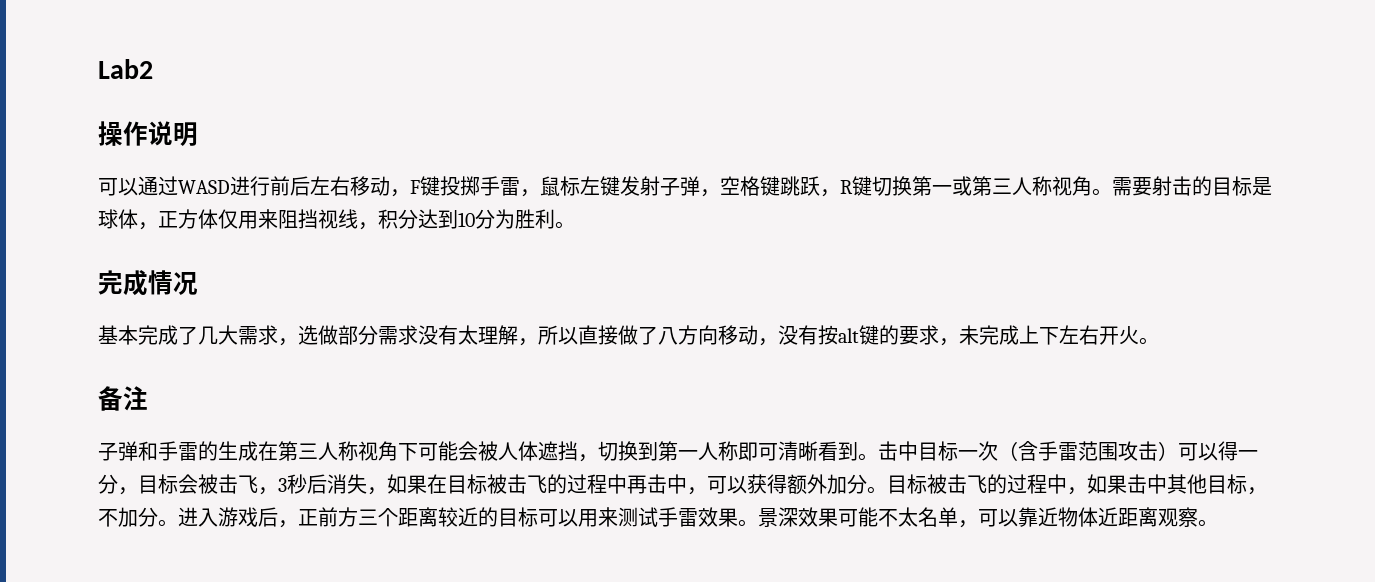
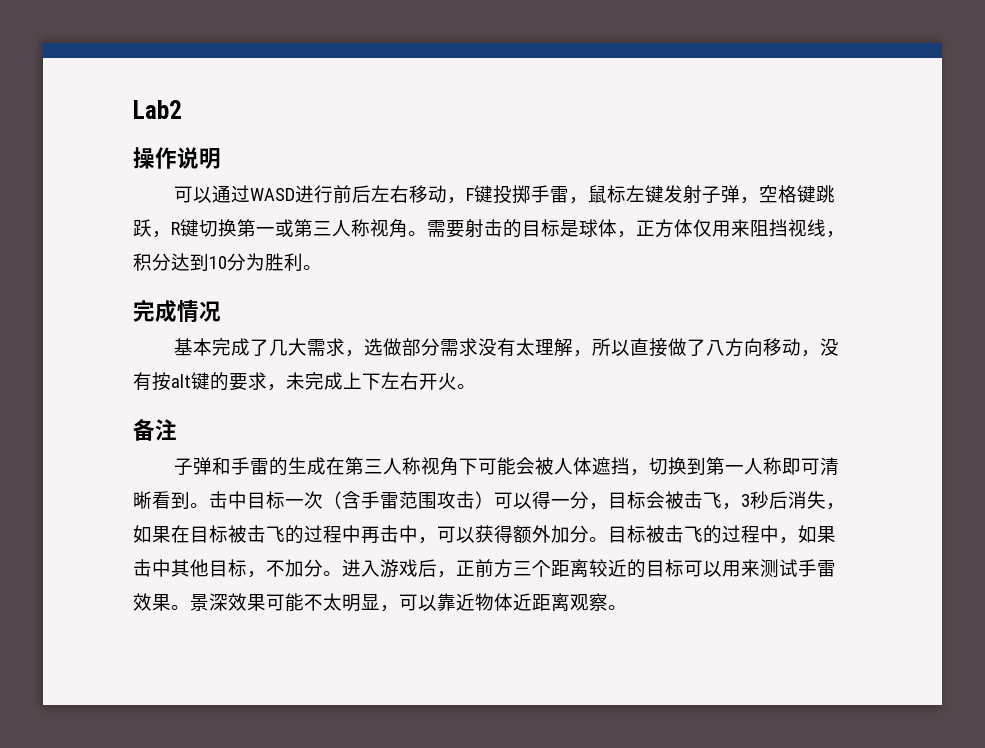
[918,507,958,527] 名单 -> [342,594,380,612] 明显

